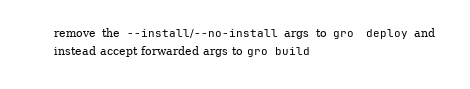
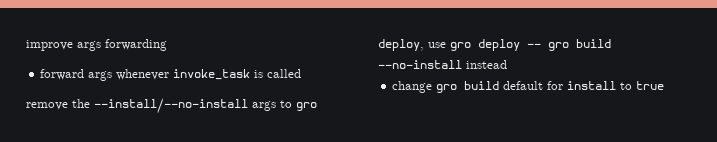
(54, 34) none -> [26,39,167,51] [40,69,302,81] improve args forwarding // forward args whenever invoke_task is called //
[365,28,435,39] [54,46,310,57] deploy and instead accept forwarded args to gro build -> [378,39,611,51] [378,60,507,69] [392,81,665,93] deploy, use gro deploy -- gro build --no-install instead // change gro build default for install to true

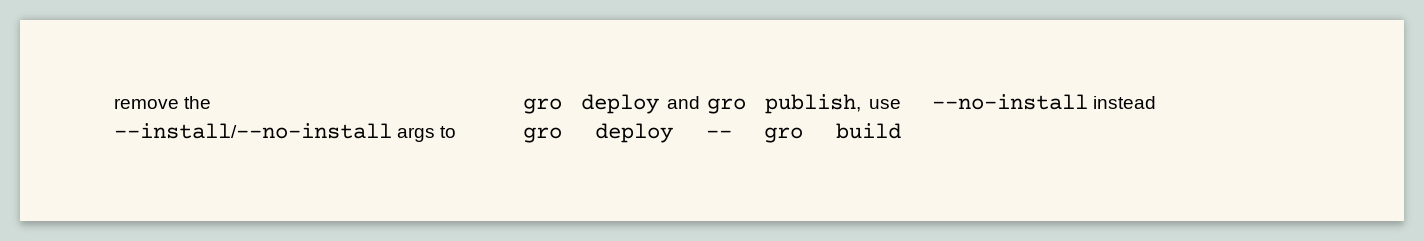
[26,39,167,51] [40,69,302,81] improve args forwarding // forward args whenever invoke_task is called // -> (114, 103) none
[378,39,424,51] deploy, -> [581,94,862,114] deploy and gro publish,
[392,81,665,93] // change gro build default for install to true -> (1157, 102) none

